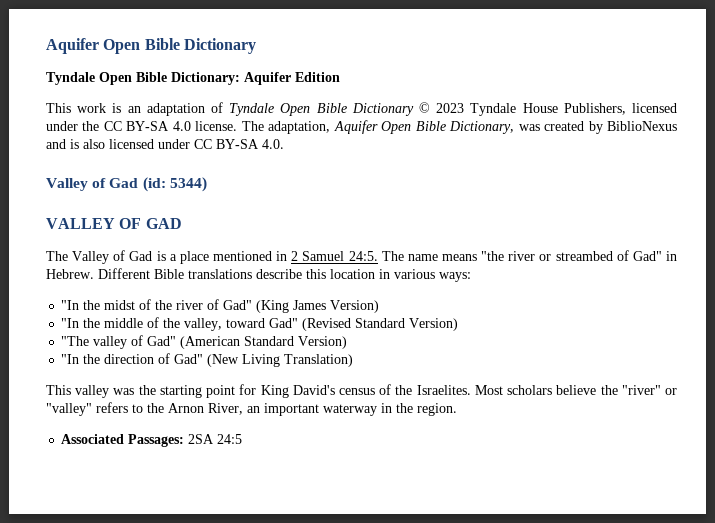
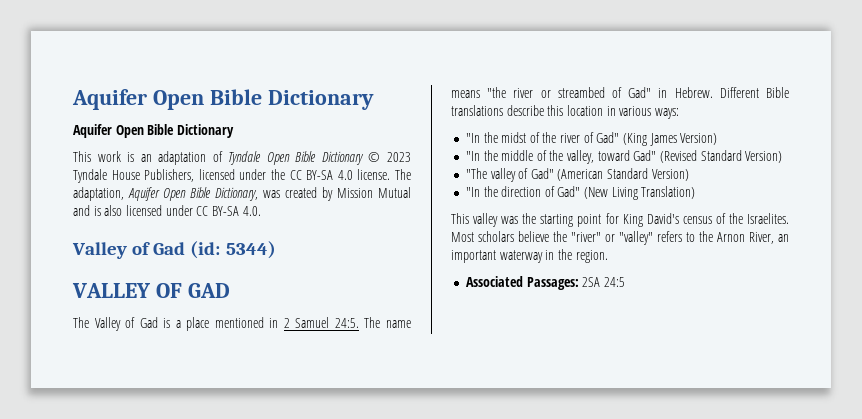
[46,38,256,54] [46,72,340,85] Aquifer Open Bible Dictionary // Tyndale Open Bible Dictionary: Aquifer Edition -> [72,89,374,110] [73,124,234,138] Aquifer Open Bible Dictionary // Aquifer Open Bible Dictionary
[606,121,677,131] BiblioNexus -> [337,187,411,198] Mission Mutual

